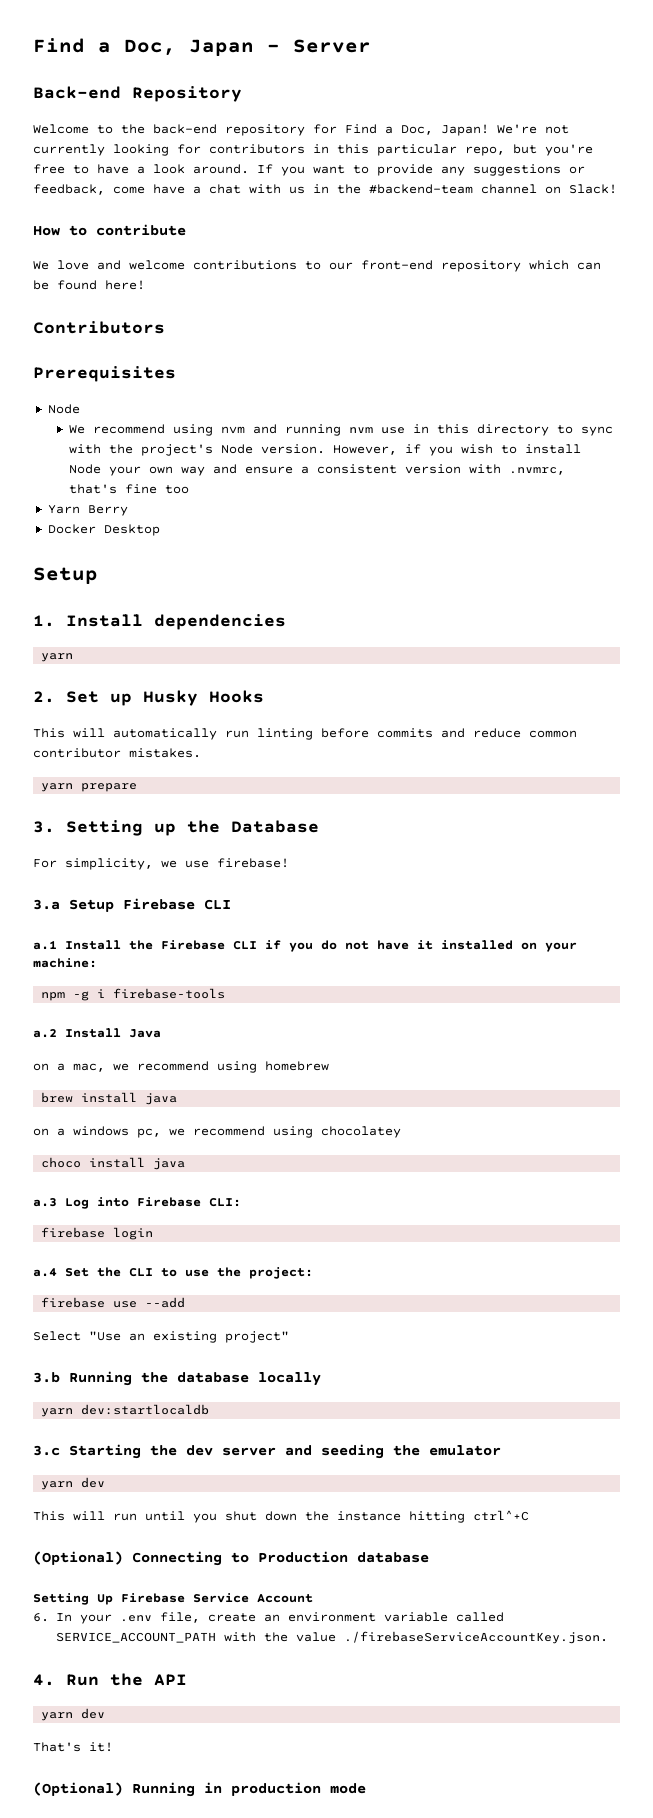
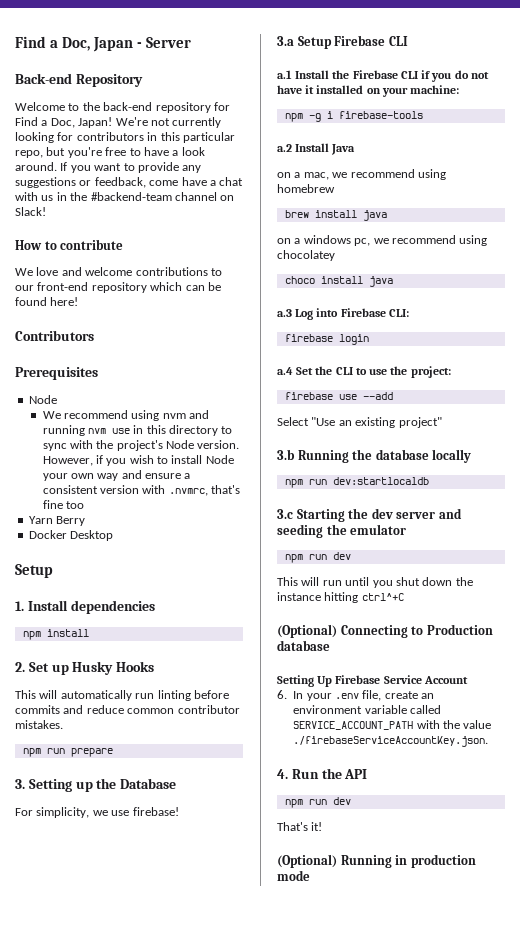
[41,653,74,662] yarn -> [22,629,89,640] npm install
[41,783,74,792] yarn -> [22,748,65,757] npm run
[41,1408,74,1417] yarn -> [284,479,327,488] npm run
[41,1481,74,1490] yarn -> [284,554,327,563] npm run
[41,1712,74,1721] yarn -> [284,799,327,808] npm run

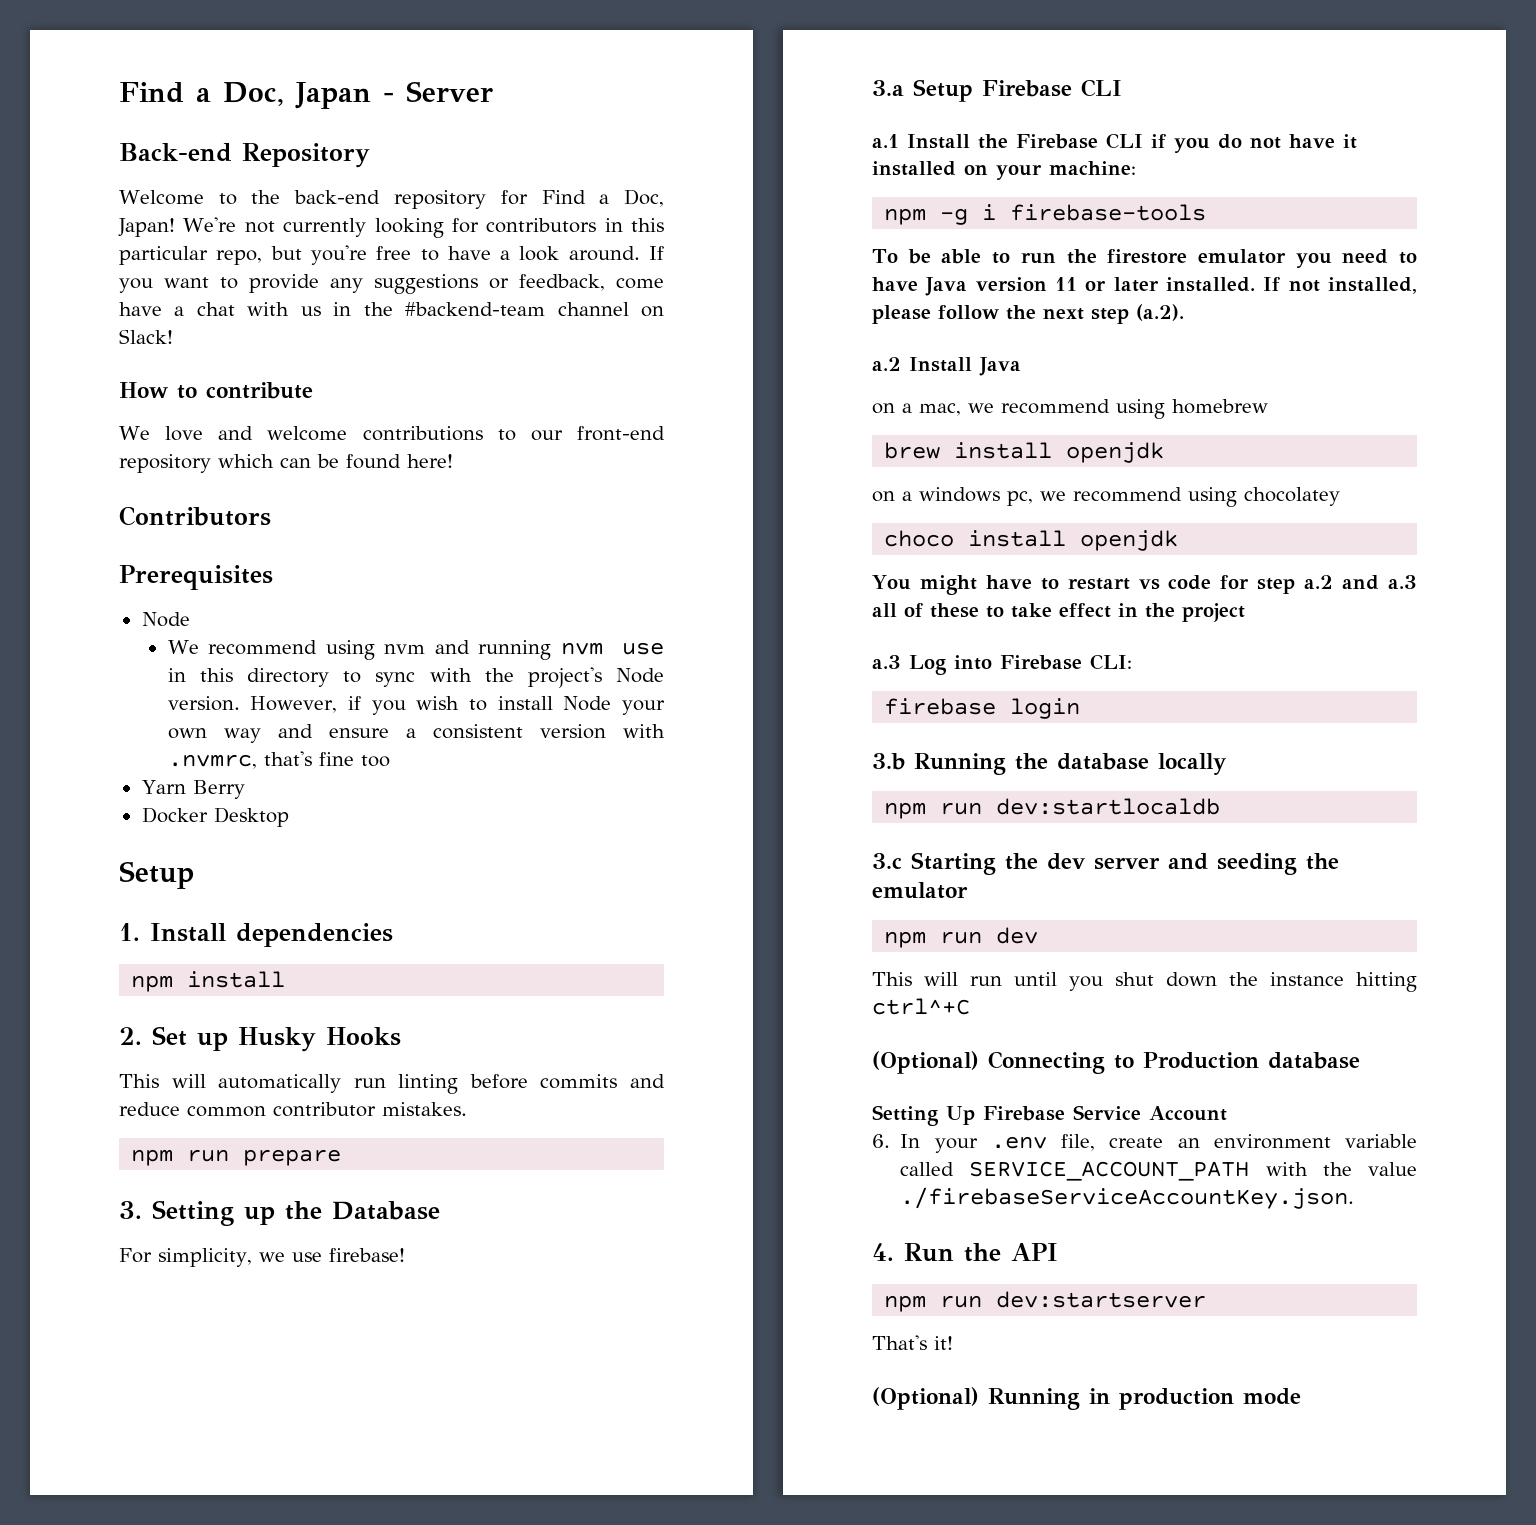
(423, 115) none -> [872,249,1417,268] [872,277,1417,296] [872,304,1184,324] // To be able to run the firestore emulator you need to have Java version 11 or later installed. If not installed, please follow the next step (a.2).
[362,210,387,221] java -> [1066,442,1165,463] openjdk
[368,276,393,287] java -> [1080,530,1179,551] [872,575,1417,595] [872,603,1245,622] openjdk // You might have to restart vs code for step a.2 and a.3 all of these to take effect in the project
[277,366,451,378] [284,392,393,400] [277,417,442,428] // a.4 Set the CLI to use the project: // firebase use --add // Select "Use an existing project" -> (1081, 708) none
[332,797,351,805] dev -> [996,1291,1207,1308] dev:startserver

